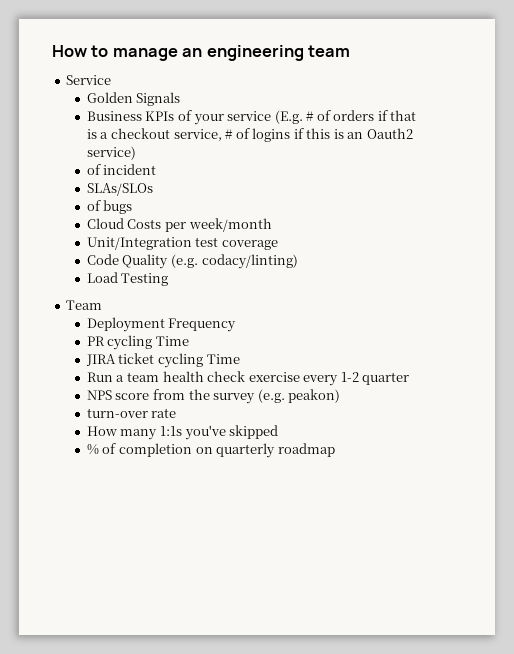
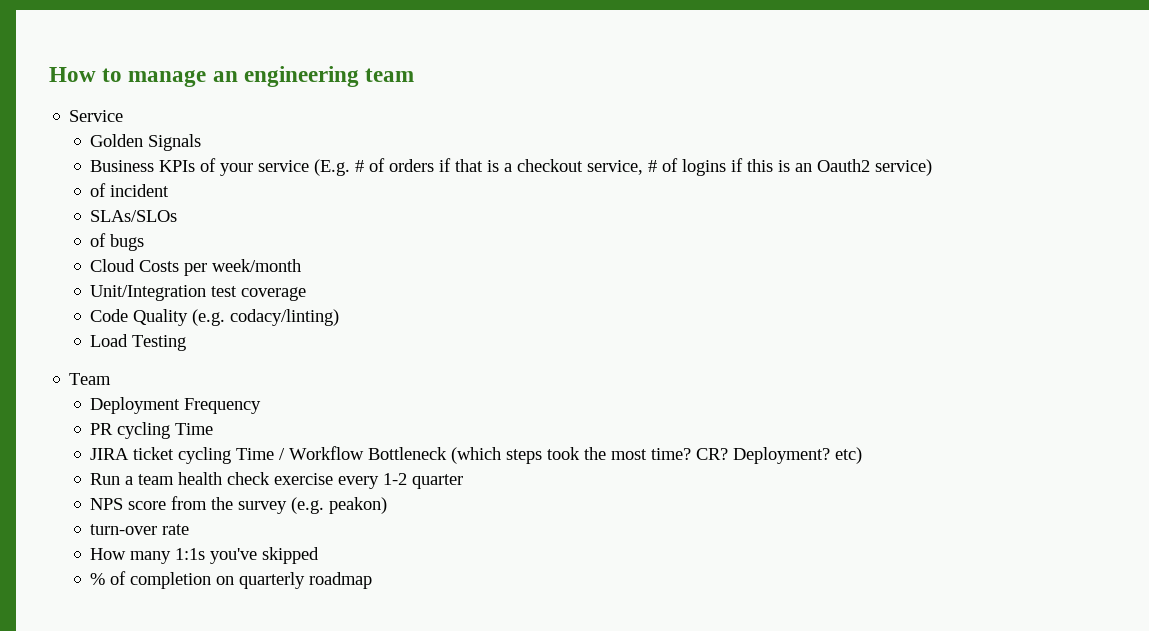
(240, 359) none -> [279,446,863,464] / Workflow Bottleneck (which steps took the most time? CR? Deployment? etc)

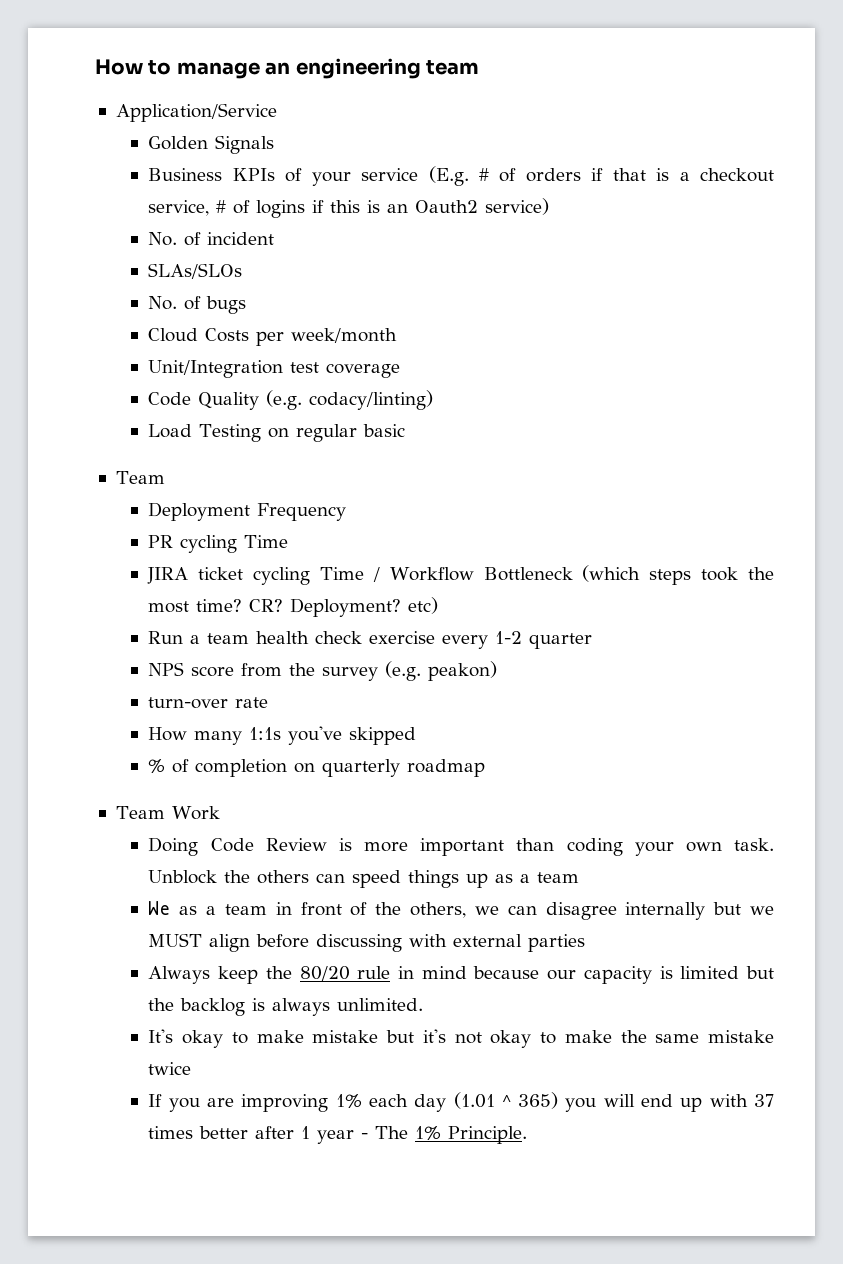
[69,110,124,122] Service -> [115,103,277,122] Application/Service
(933, 167) none -> [148,232,178,246] No.
(178, 216) none -> [148,296,178,310] No.
(187, 343) none -> [268,424,406,442] on regular basic
(373, 580) none -> [115,806,220,820] [148,837,774,856] [148,870,580,888] [148,901,774,920] [148,933,586,952] [148,966,774,984] [148,998,424,1016] [148,1029,775,1048] [148,1062,192,1075] [148,1092,774,1112] [148,1126,528,1144] // Team Work // Doing Code Review is more important than coding your own task. Unblock the others can speed things up as a team // We as a team in front of the others, we can disagree internally but we MUST align before discussing with external parties // Always keep the 80/20 rule in mind because our capacity is limited but the backlog is always unlimited. // It's okay to make mistake but it's not okay to make the same mistake twice // If you are improving 1% each day (1.01 ^ 365) you will end up with 37 times better after 1 year - The 1% Principle.

